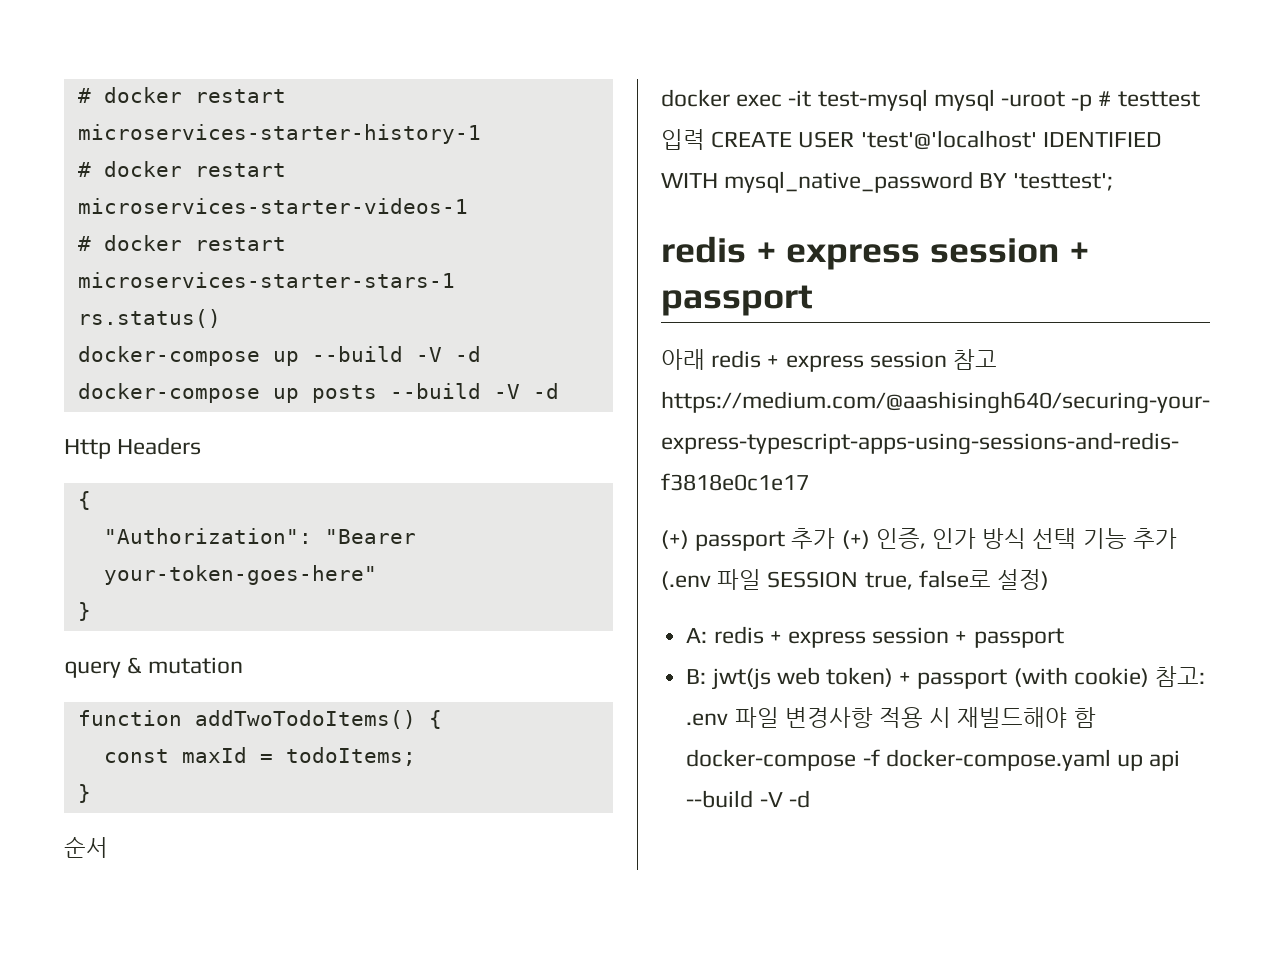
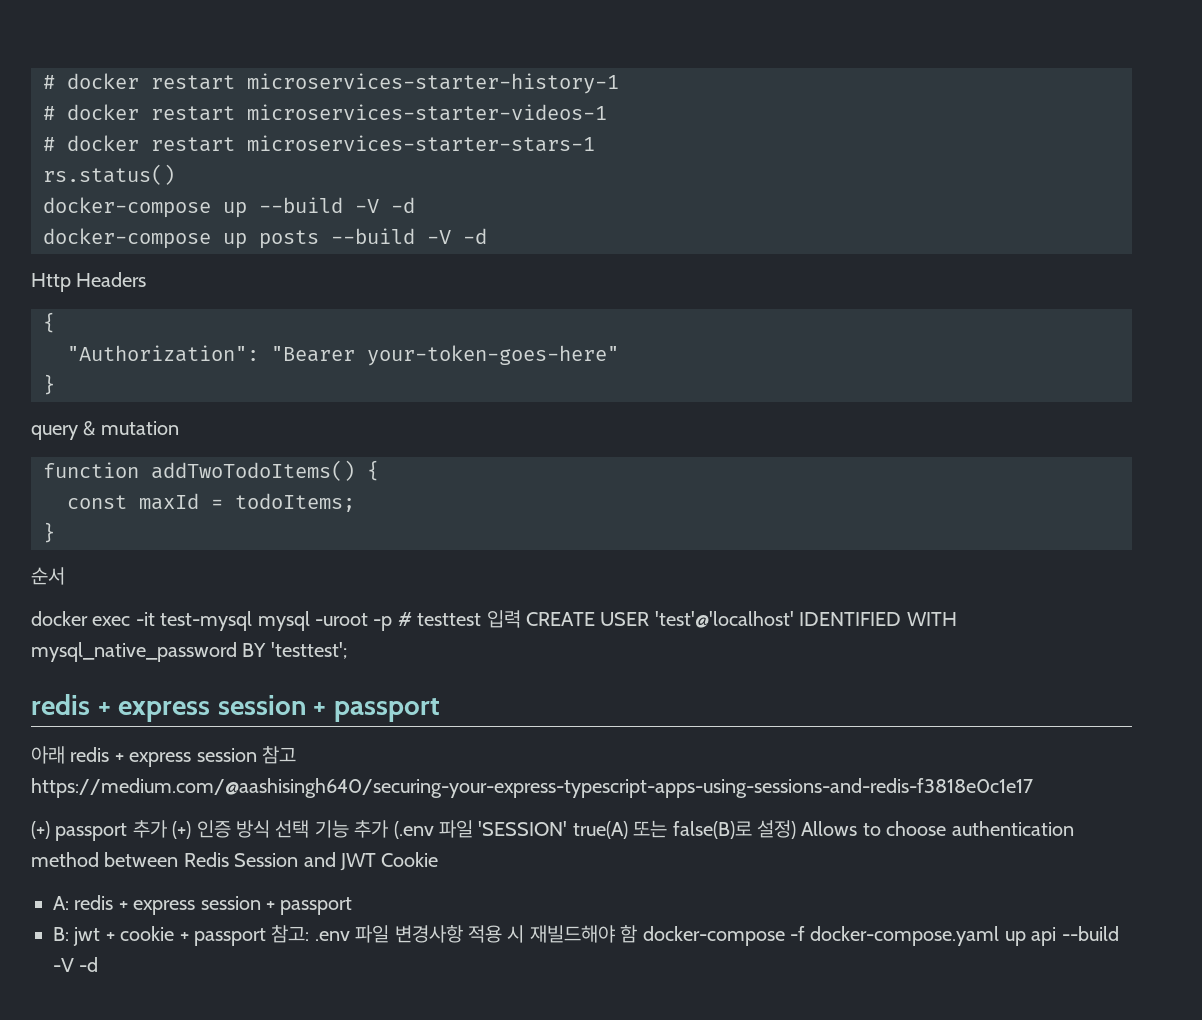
[875,528,977,549] 인증, 인가 -> [196,820,231,838] 인증
[767,569,1050,590] SESSION true, false로 설정) -> [478,820,1074,839] [31,852,439,871] 'SESSION' true(A) 또는 false(B)로 설정) Allows to choose authentication method between Redis Session and JWT Cookie
[711,667,1149,690] jwt(js web token) + passport (with cookie) -> [73,926,266,946] jwt + cookie + passport

